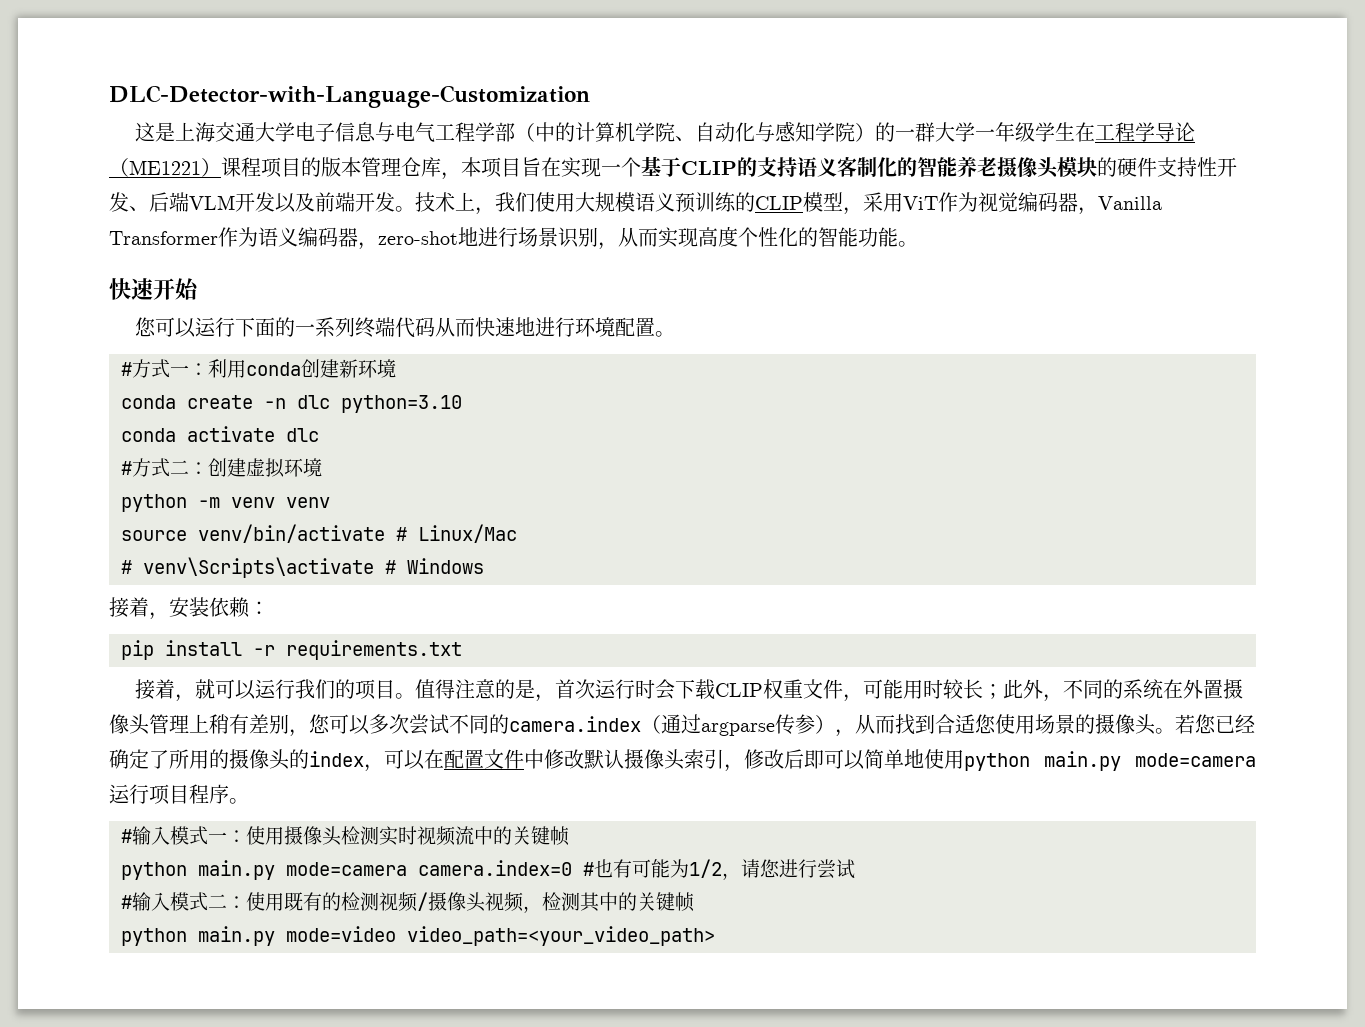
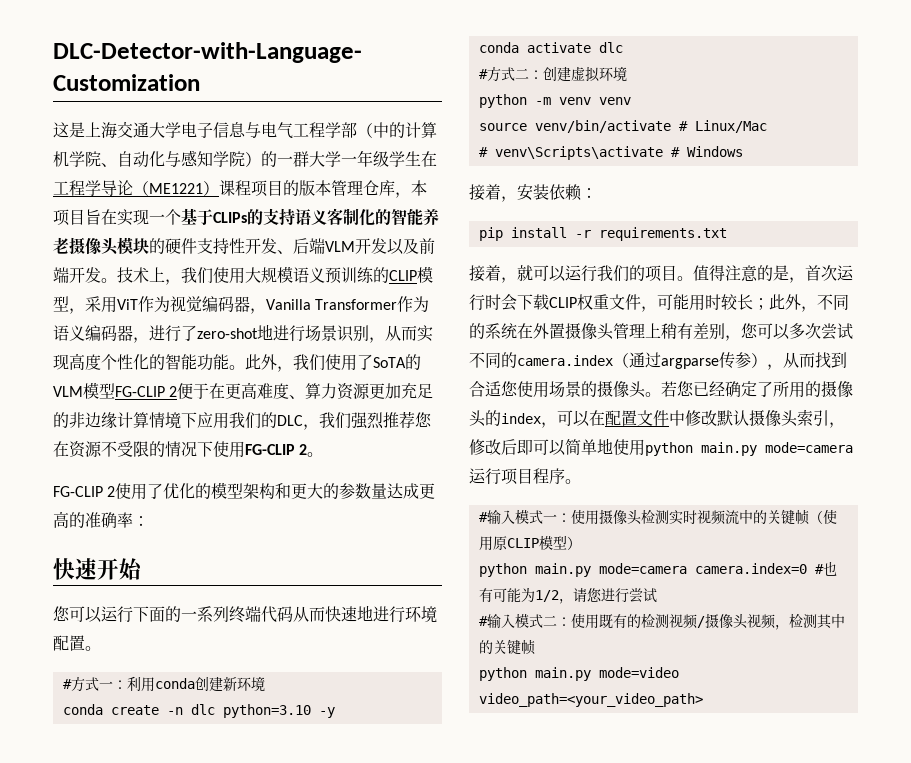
[681,161,737,175] CLIP -> [213,212,247,223] CLIPs
(378, 246) none -> [149,325,197,342] 进行了
(918, 244) none -> [245,354,421,372] [53,382,434,400] [53,411,432,430] [53,441,324,458] [53,482,436,500] [53,511,149,528] 此外，我们使用了SoTA的VLM模型FG-CLIP 2便于在更高难度、算力资源更加充足的非边缘计算情境下应用我们的DLC，我们强烈推荐您在资源不受限的情况下使用FG-CLIP 2。 // FG-CLIP 2使用了优化的模型架构和更大的参数量达成更高的准确率：
(462, 404) none -> [318,707,335,718] -y
(570, 836) none -> [808,509,837,524] [478,535,581,551] （使用原CLIP模型）

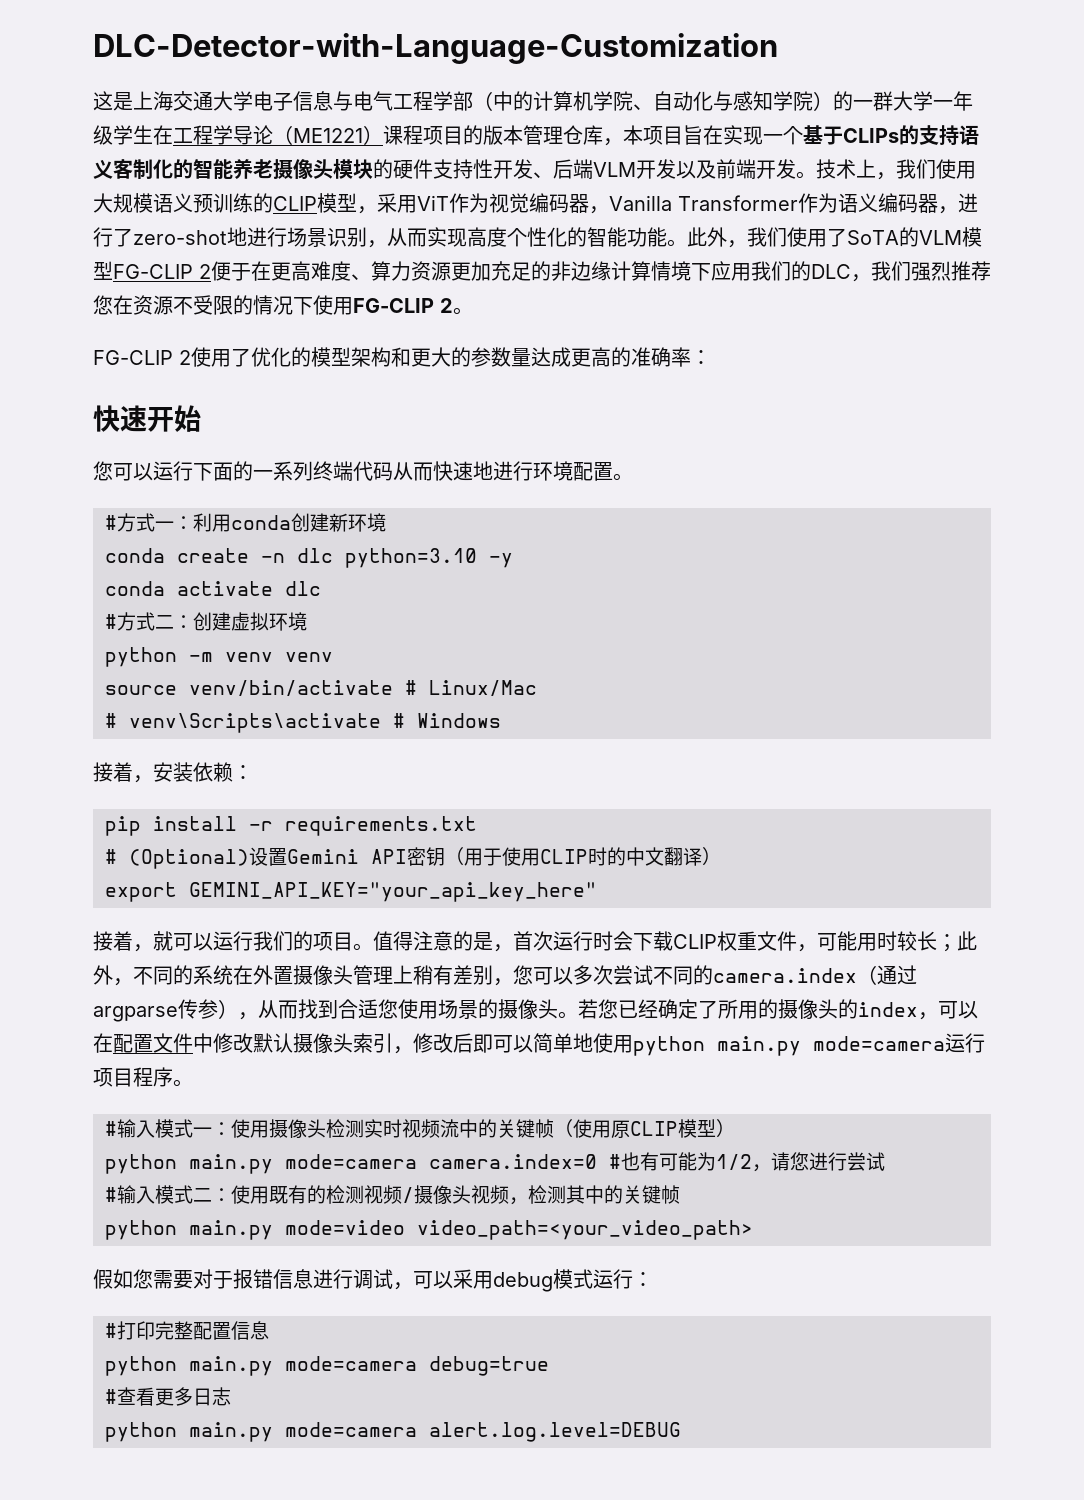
(727, 234) none -> [105,847,721,869] [105,882,597,902] // # (Optional)设置Gemini API密钥（用于使用CLIP时的中文翻译） // export GEMINI_API_KEY="your_api_key_here"
(703, 700) none -> [93,1269,653,1292] [105,1321,269,1340] [105,1356,549,1376] [105,1387,231,1406] [105,1422,681,1442] // 假如您需要对于报错信息进行调试，可以采用debug模式运行： // #打印完整配置信息 // python main.py mode=camera debug=true // #查看更多日志 // python main.py mode=camera alert.log.level=DEBUG

